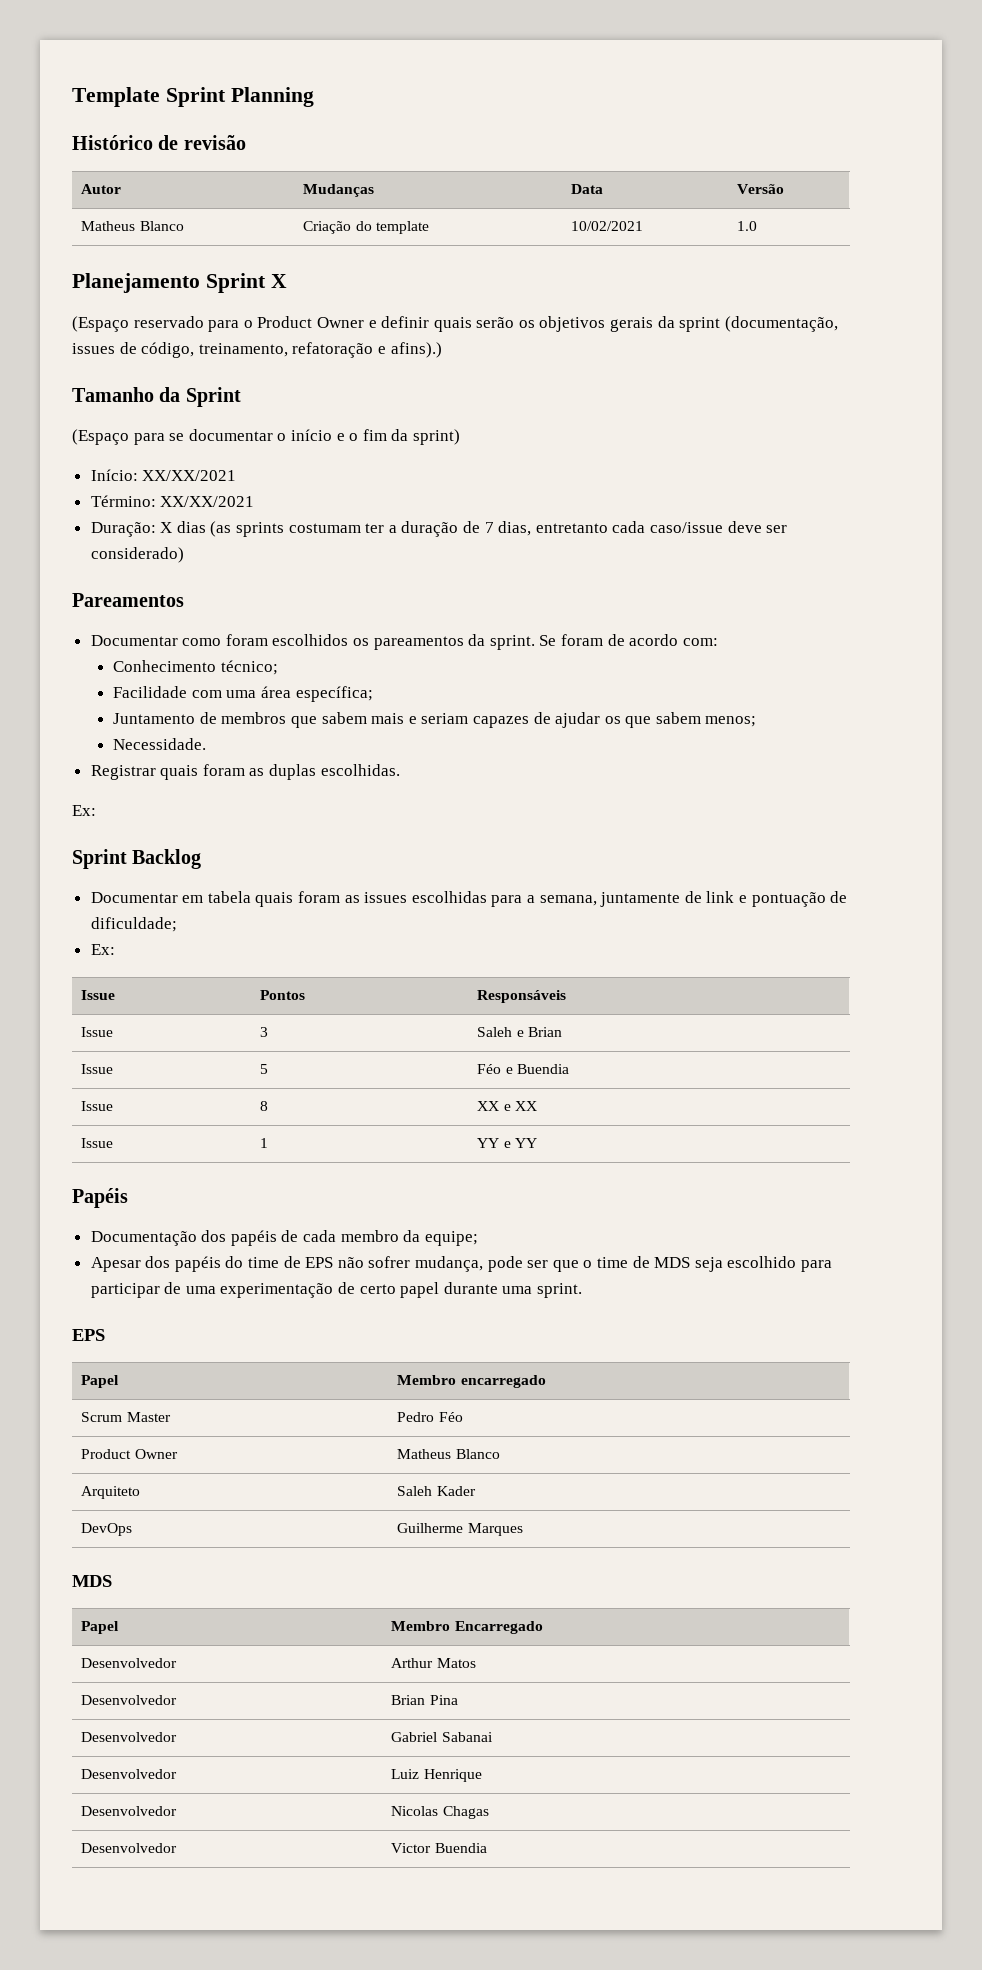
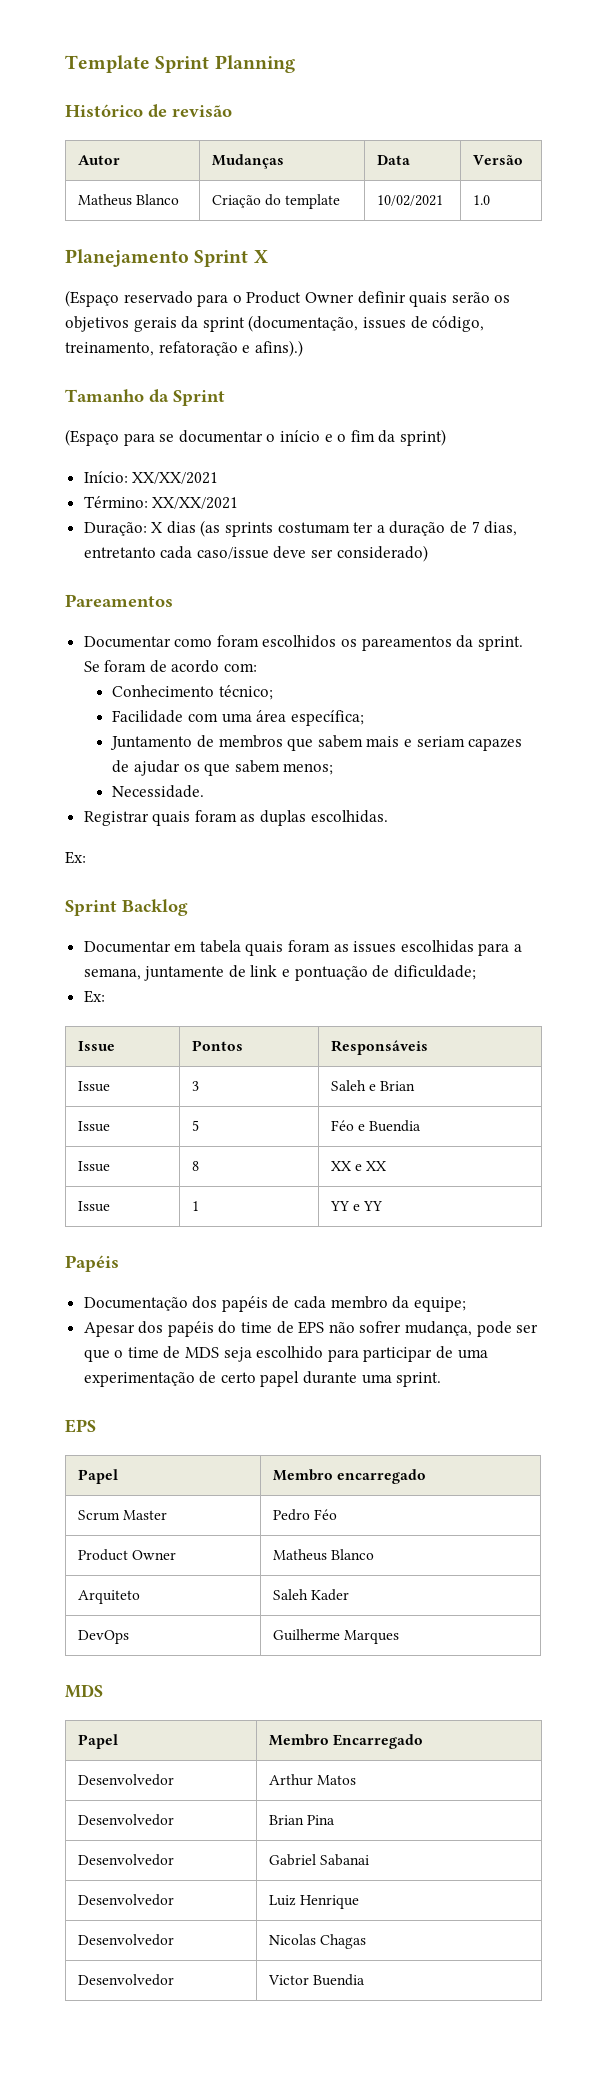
[368,320,377,328] e -> (354, 297) none

